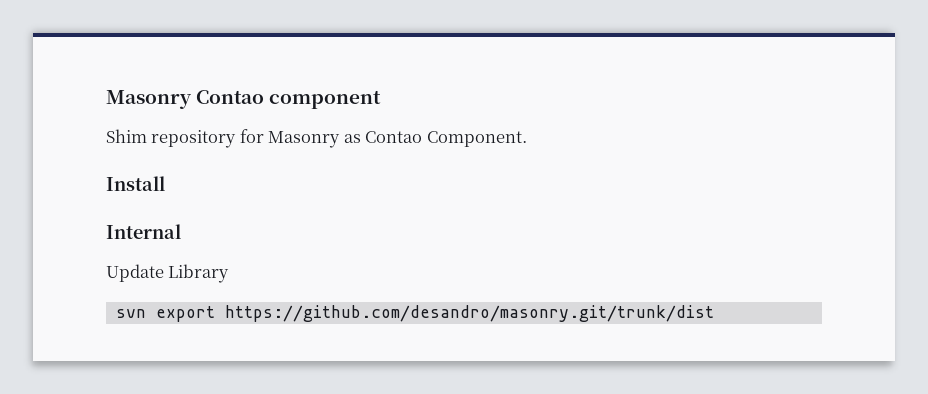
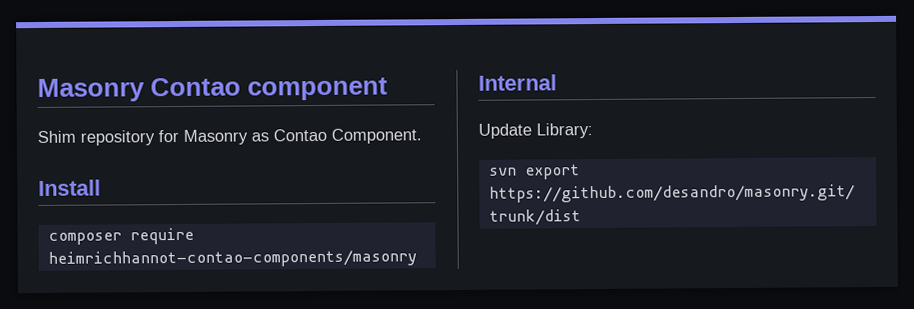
(165, 183) none -> [47,227,194,245] [47,249,417,268] // composer require heimrichhannot-contao-components/masonry
[168,264,230,283] Library -> [536,123,593,139] Library:

